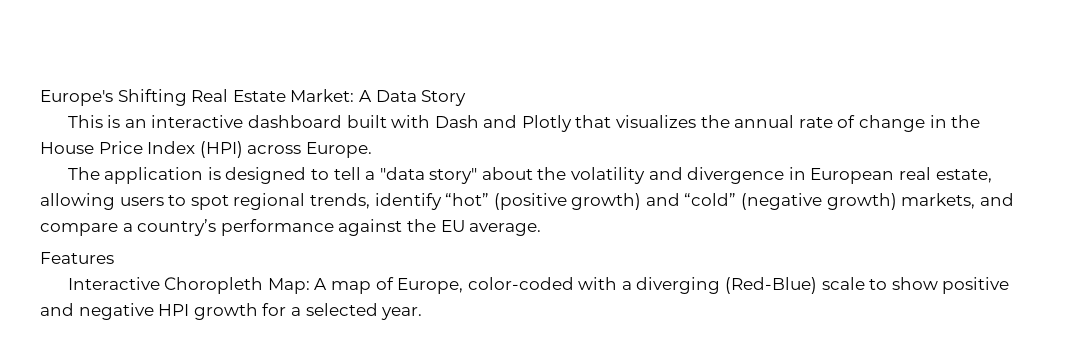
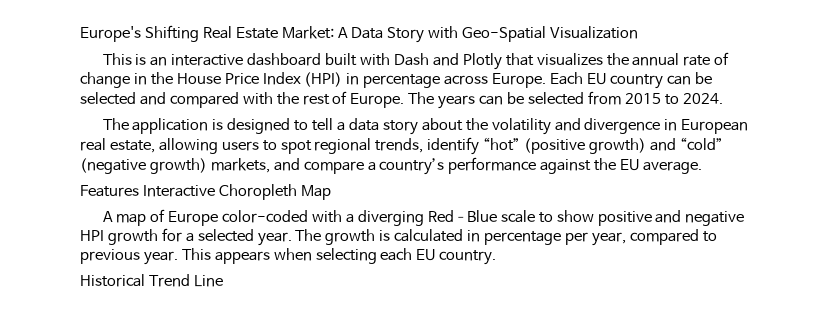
(467, 98) none -> [428,26,639,42] with Geo-Spatial Visualization
(243, 149) none -> [346,73,441,88] in percentage
(372, 150) none -> [550,72,712,89] [80,91,723,109] Each EU country can be selected and compared with the rest of Europe. The years can be selected from 2015 to 2024.
[379,167,478,184] "data story" -> [348,118,418,135] data story
(114, 258) // -> (139, 191) none
[267,278,310,294] Map: -> [300,185,331,200] Map //
[397,278,464,294] Europe, -> [168,211,219,226] Europe
[725,277,818,294] (Red-Blue) -> [427,210,497,222] Red–Blue
(423, 313) none -> [295,229,717,246] [80,248,497,265] [80,274,223,287] The growth is calculated in percentage per year, compared to previous year. This appears when selecting each EU country. // Historical Trend Line

